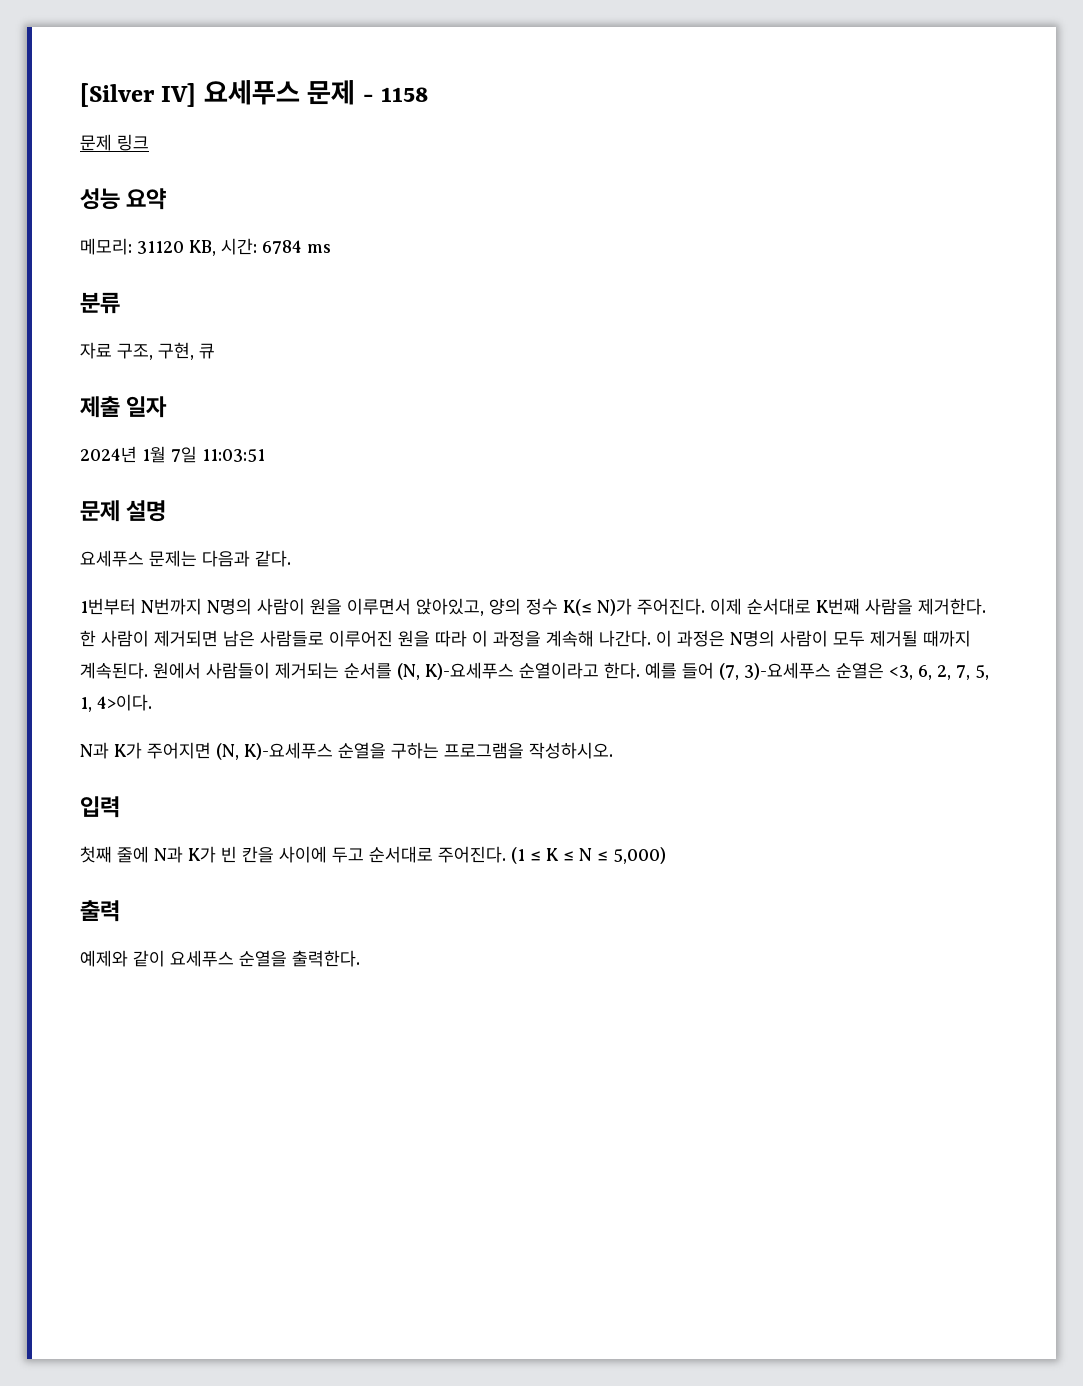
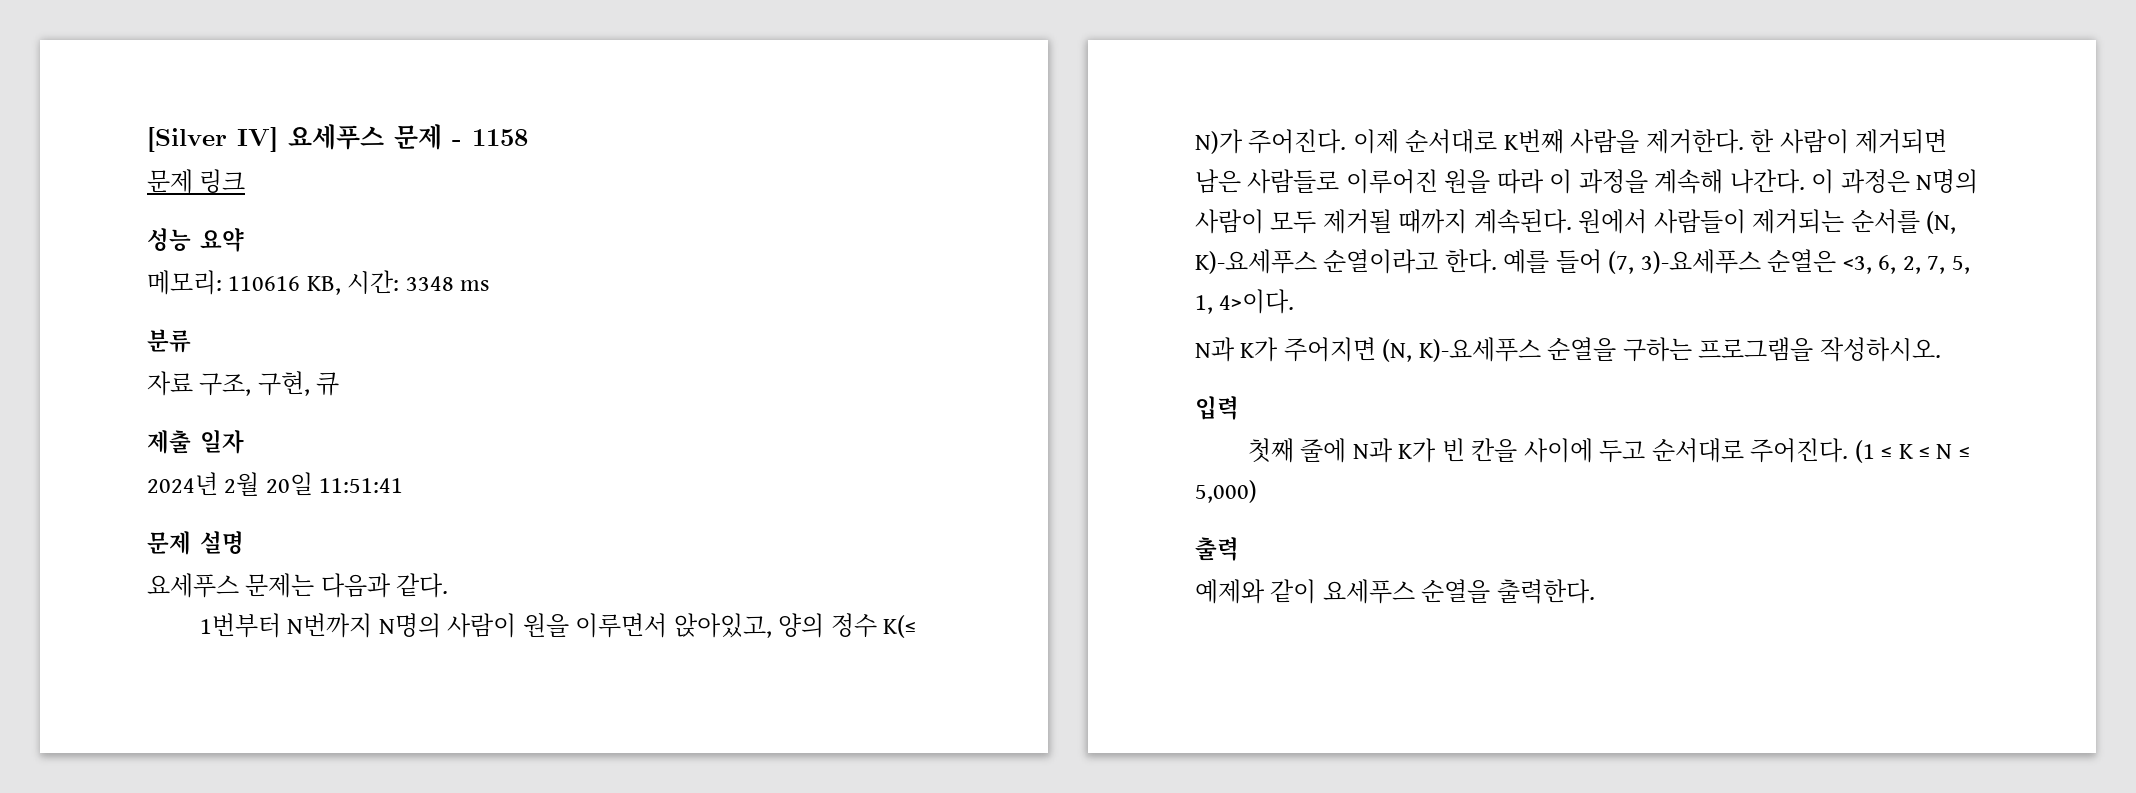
[137,241,184,254] 31120 -> [228,276,301,291] 110616
[262,240,302,254] 6784 -> [405,276,454,291] 3348
[142,446,265,463] 1월 7일 11:03:51 -> [224,472,404,496] 2월 20일 11:51:41

